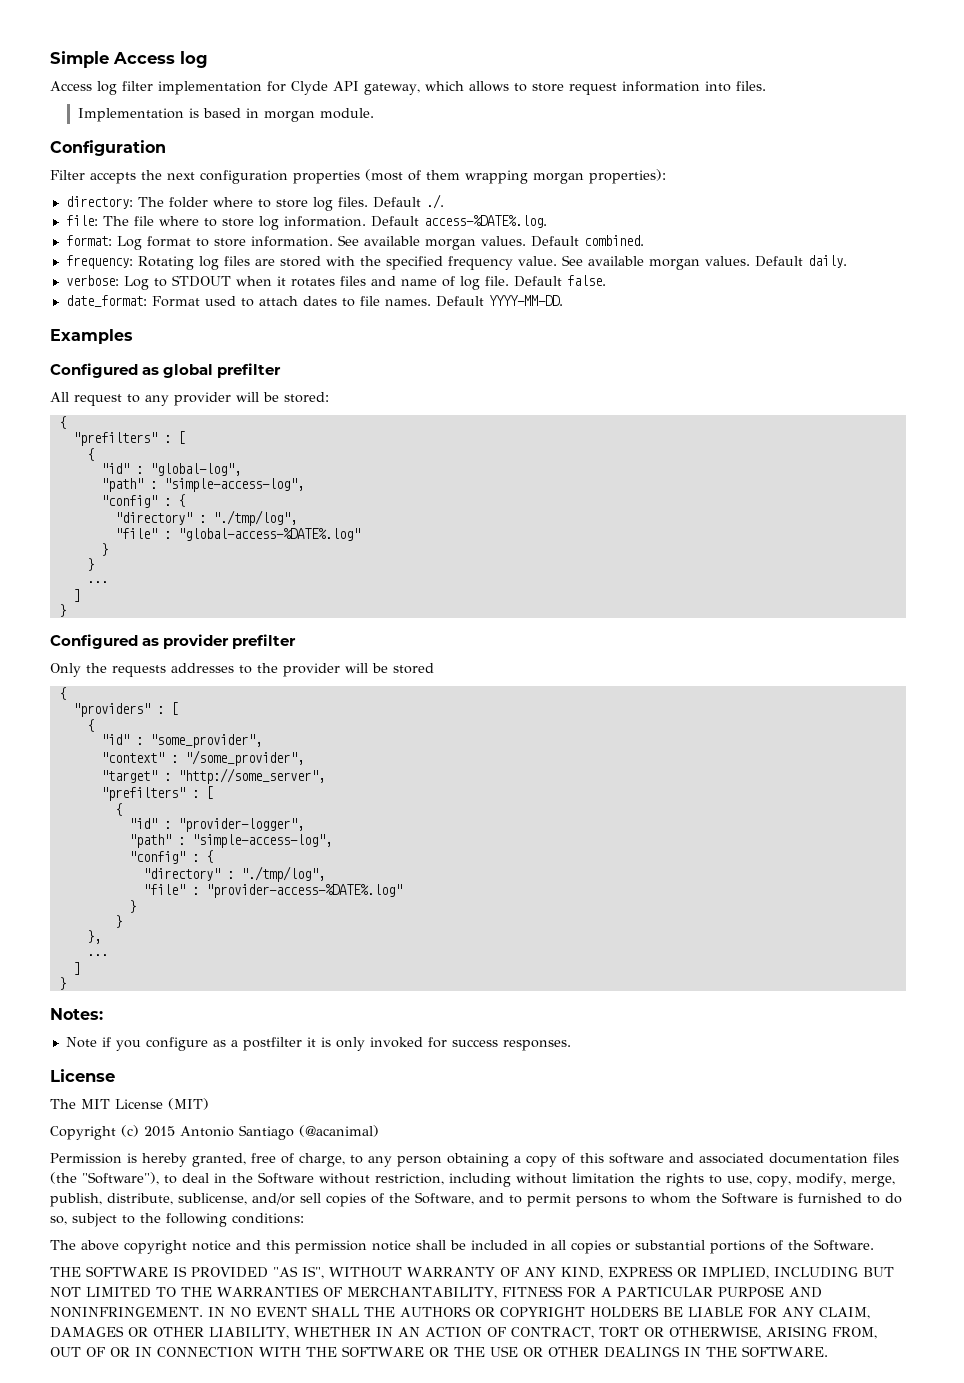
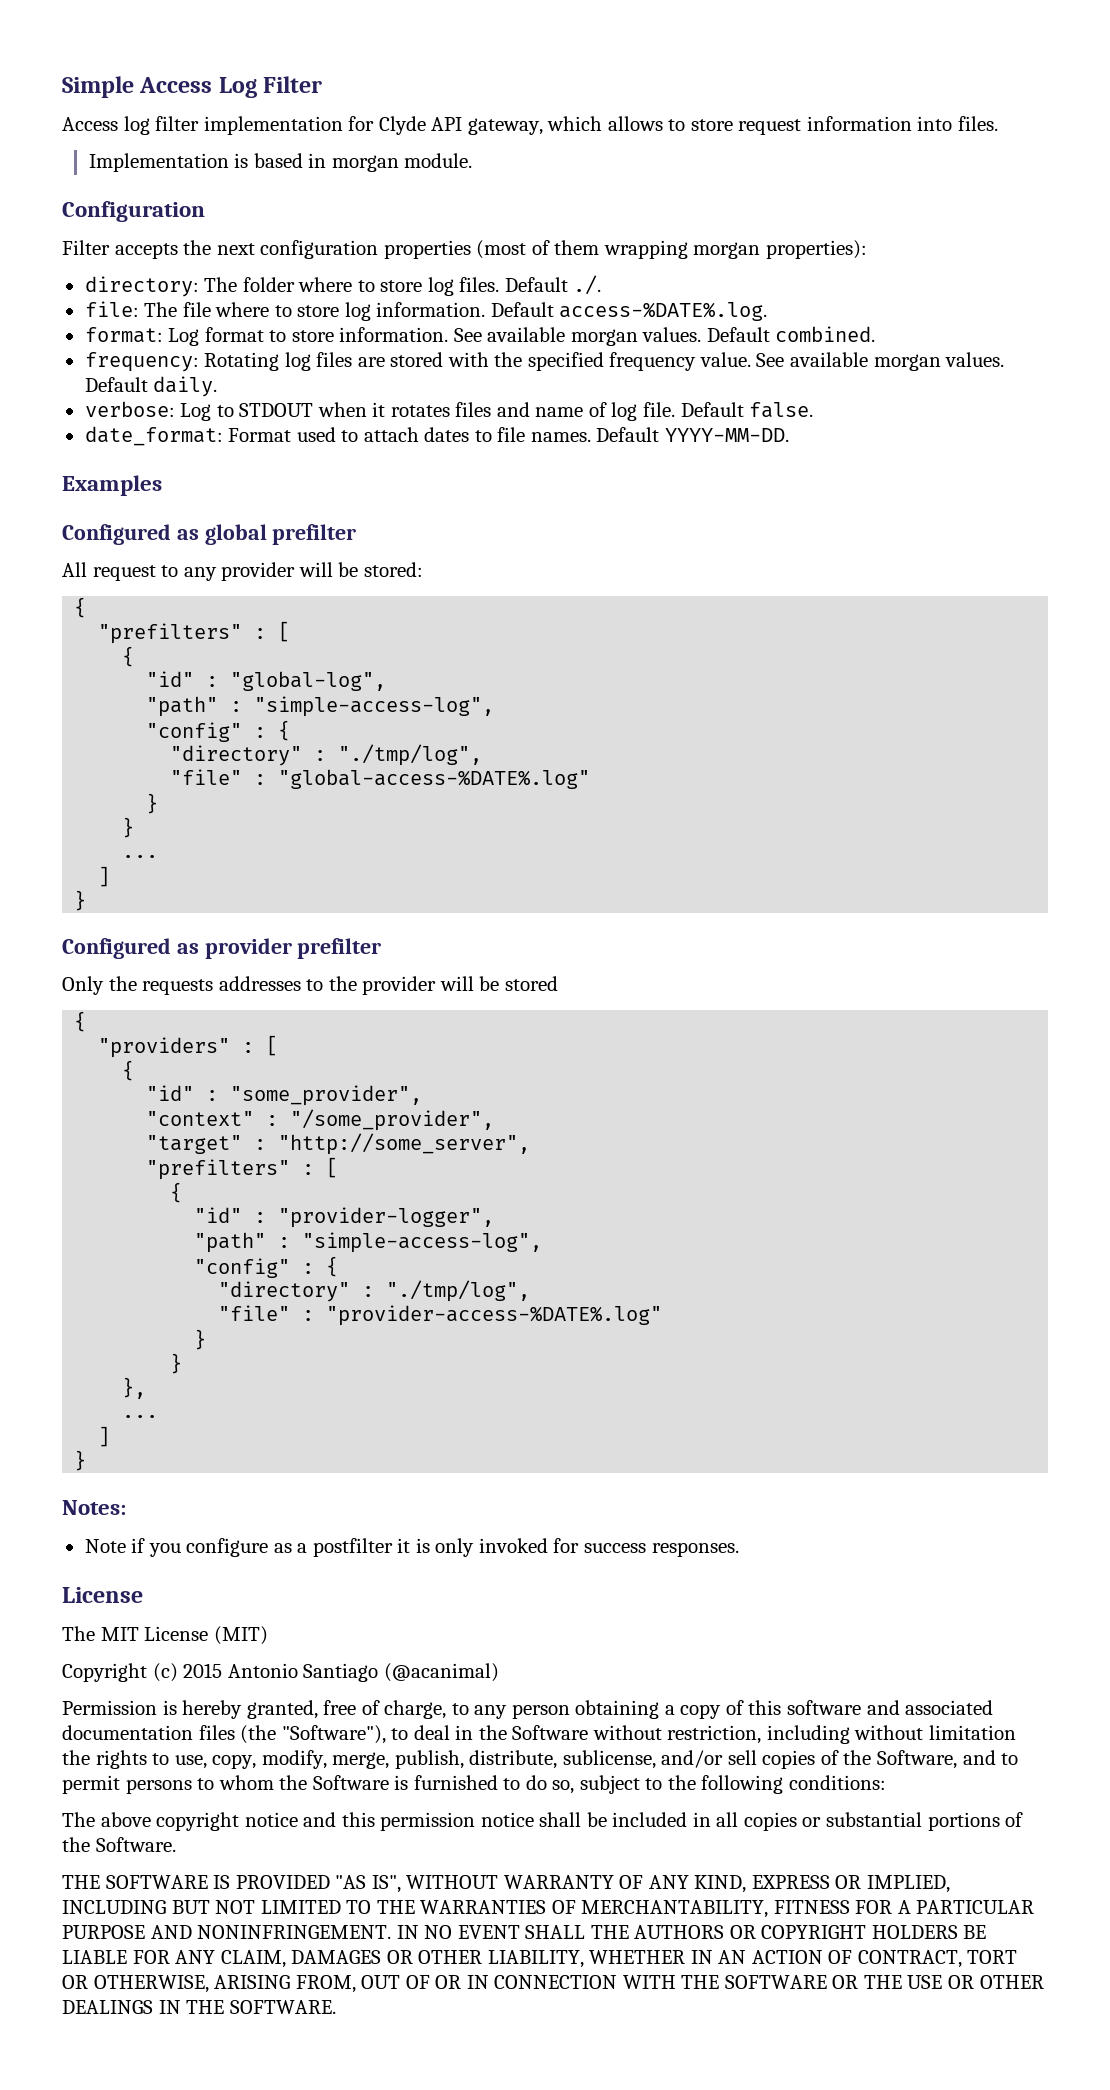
[180,51,208,68] log -> [218,76,323,98] Log Filter

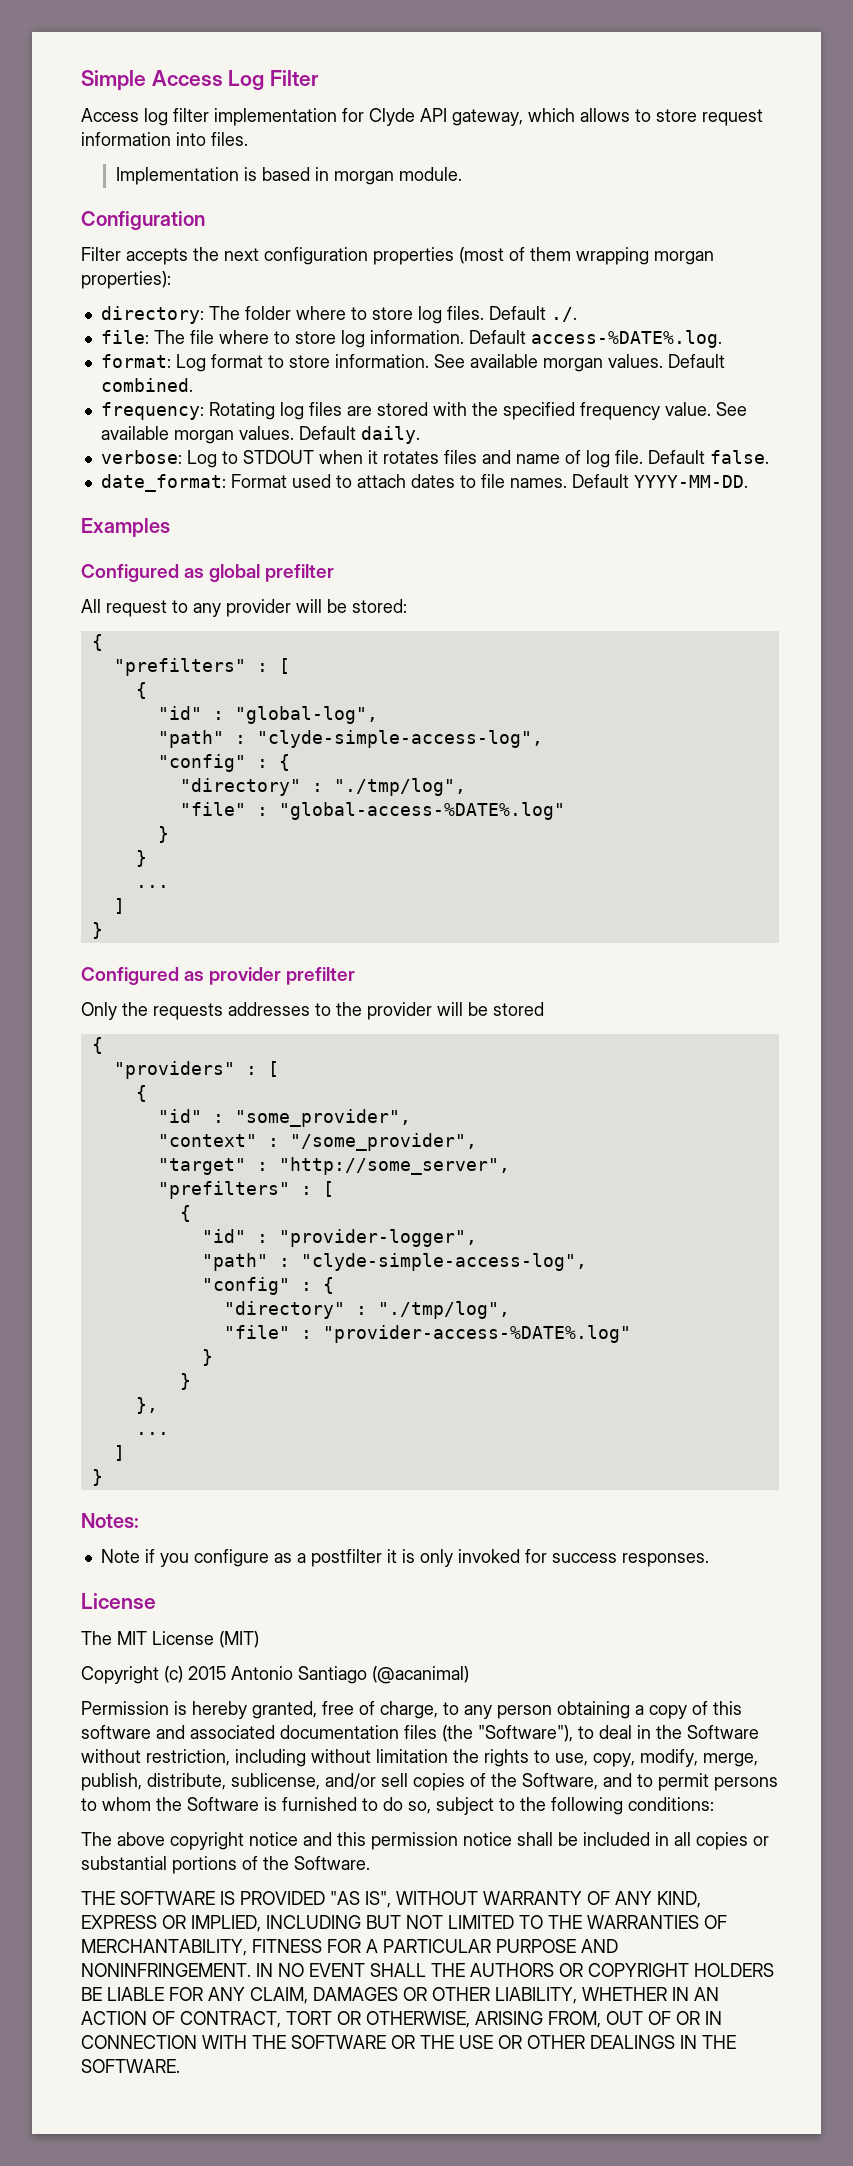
[254,696,495,717] "simple-access-log", -> [256,730,543,748] "clyde-simple-access-log",
[302,1232,543,1253] "simple-access-log", -> [300,1253,587,1271] "clyde-simple-access-log",

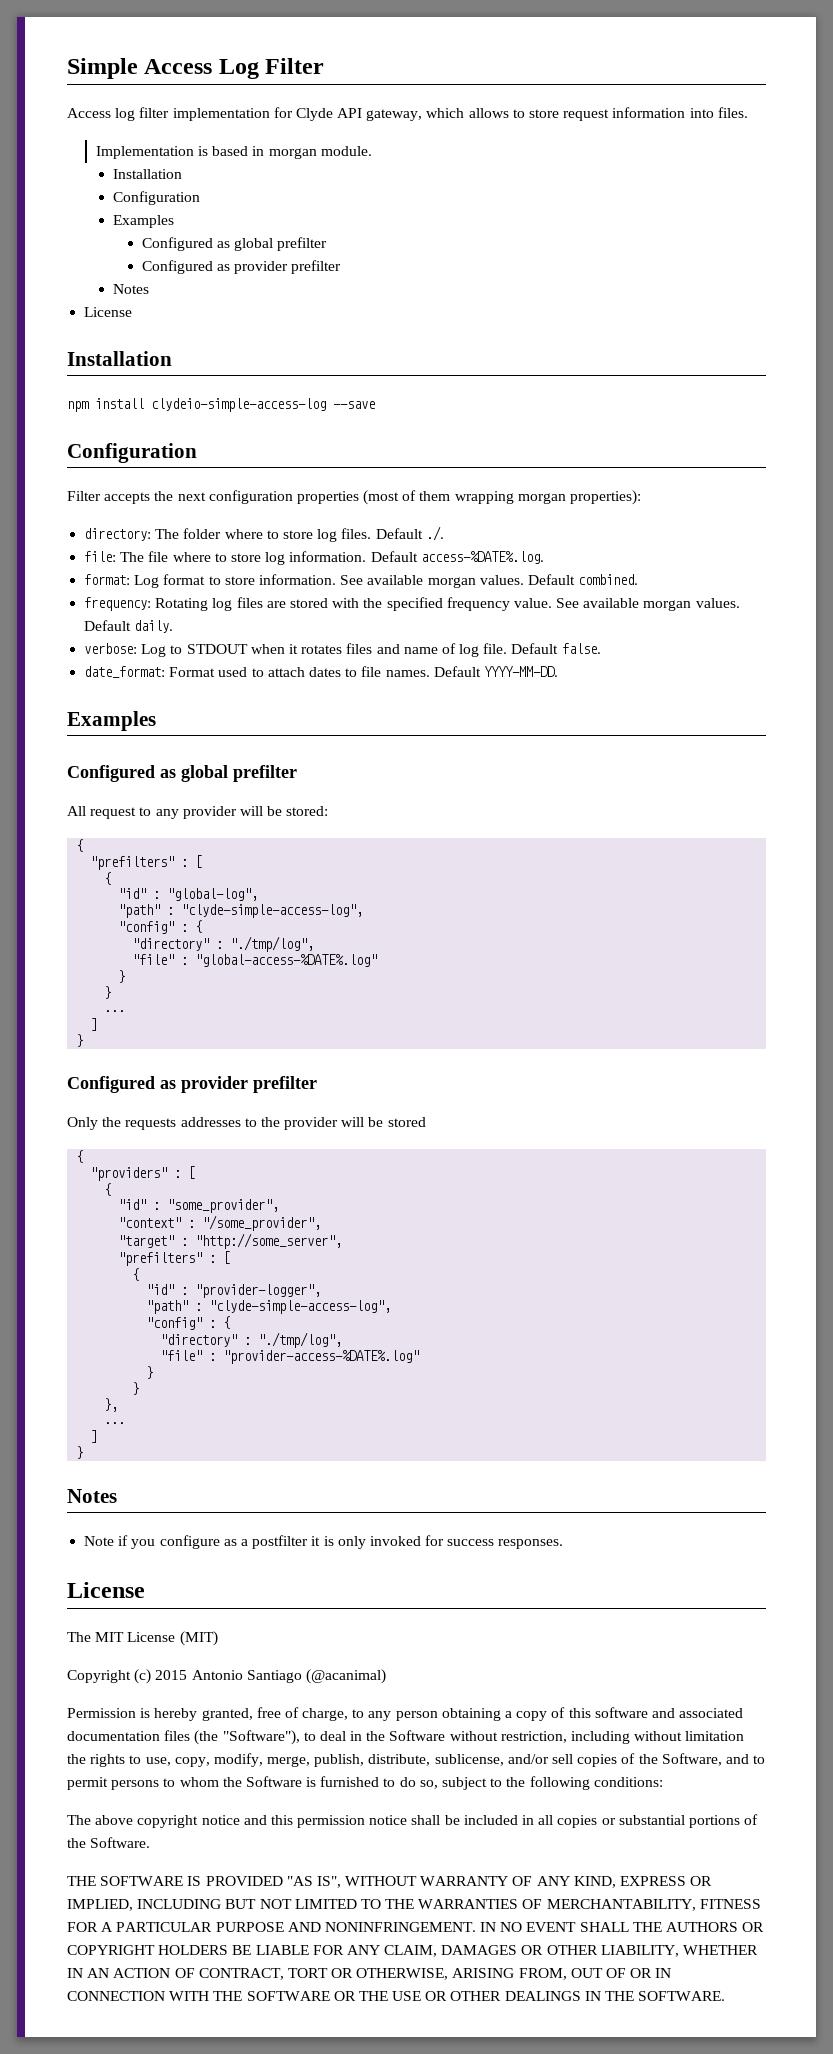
(463, 174) none -> [112,169,182,179] [112,191,200,205] [112,215,174,228] [141,237,328,251] [141,260,342,274] [112,284,149,294] [84,307,133,317] [67,351,172,366] [67,398,375,412] // Installation // Configuration // Examples // Configured as global prefilter // Configured as provider prefilter // Notes // License // Installation // npm install clydeio-simple-access-log --save
[81,1513,139,1528] Notes: -> [67,1489,117,1503] Notes

